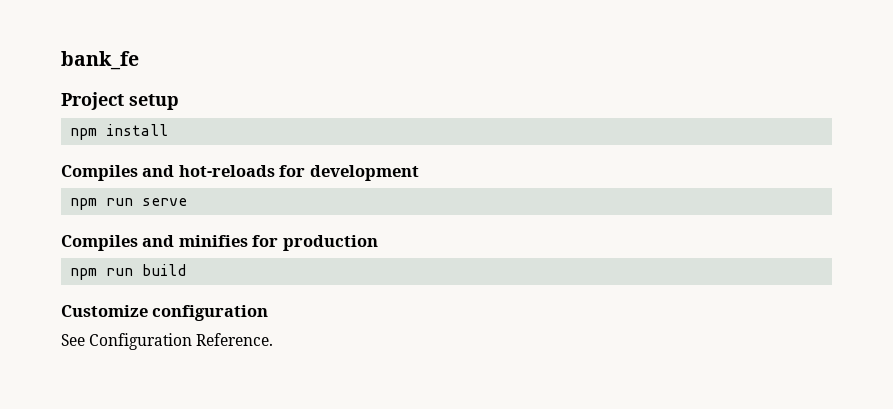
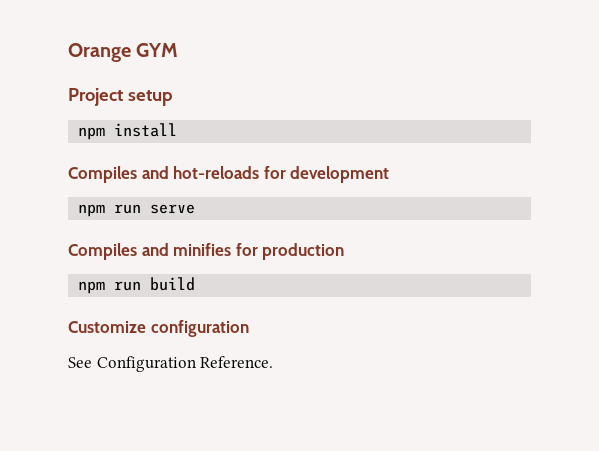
[61,51,139,70] bank_fe -> [68,43,179,62] Orange GYM

